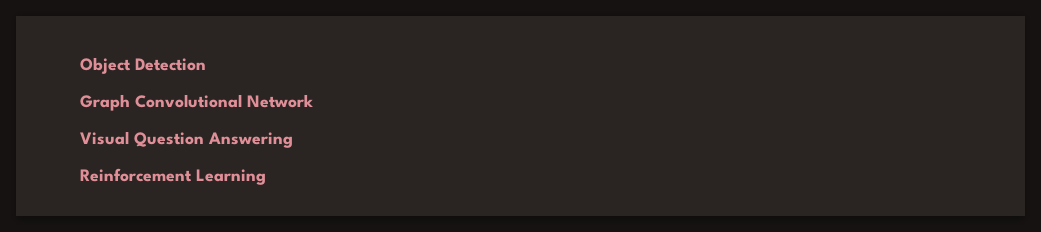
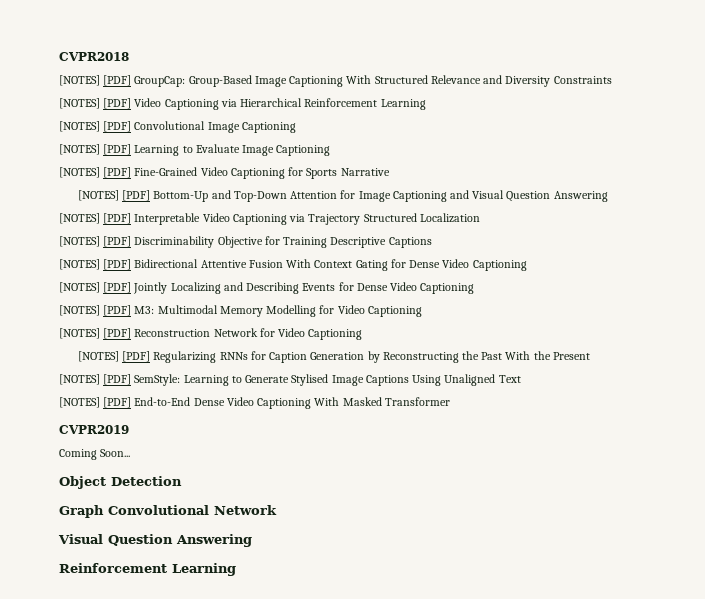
(80, 65) none -> [59,52,129,61] [59,75,612,87] [59,98,426,110] [59,121,296,133] [59,144,331,156] [59,167,390,179] [77,190,608,202] [59,213,480,225] [59,236,432,248] [59,259,527,271] [59,282,475,294] [59,305,422,317] [59,328,363,340] [77,351,590,363] [59,374,521,386] [59,397,450,409] [59,425,129,434] [59,449,131,460] CVPR2018 // [NOTES] [PDF] GroupCap: Group-Based Image Captioning With Structured Relevance and Diversity Constraints // [NOTES] [PDF] Video Captioning via Hierarchical Reinforcement Learning // [NOTES] [PDF] Convolutional Image Captioning // [NOTES] [PDF] Learning to Evaluate Image Captioning // [NOTES] [PDF] Fine-Grained Video Captioning for Sports Narrative // [NOTES] [PDF] Bottom-Up and Top-Down Attention for Image Captioning and Visual Question Answering // [NOTES] [PDF] Interpretable Video Captioning via Trajectory Structured Localization // [NOTES] [PDF] Discriminability Objective for Training Descriptive Captions // [NOTES] [PDF] Bidirectional Attentive Fusion With Context Gating for Dense Video Captioning // [NOTES] [PDF] Jointly Localizing and Describing Events for Dense Video Captioning // [NOTES] [PDF] M3: Multimodal Memory Modelling for Video Captioning // [NOTES] [PDF] Reconstruction Network for Video Captioning // [NOTES] [PDF] Regularizing RNNs for Caption Generation by Reconstructing the Past With the Present // [NOTES] [PDF] SemStyle: Learning to Generate Stylised Image Captions Using Unaligned Text // [NOTES] [PDF] End-to-End Dense Video Captioning With Masked Transformer // CVPR2019 // Coming Soon... //

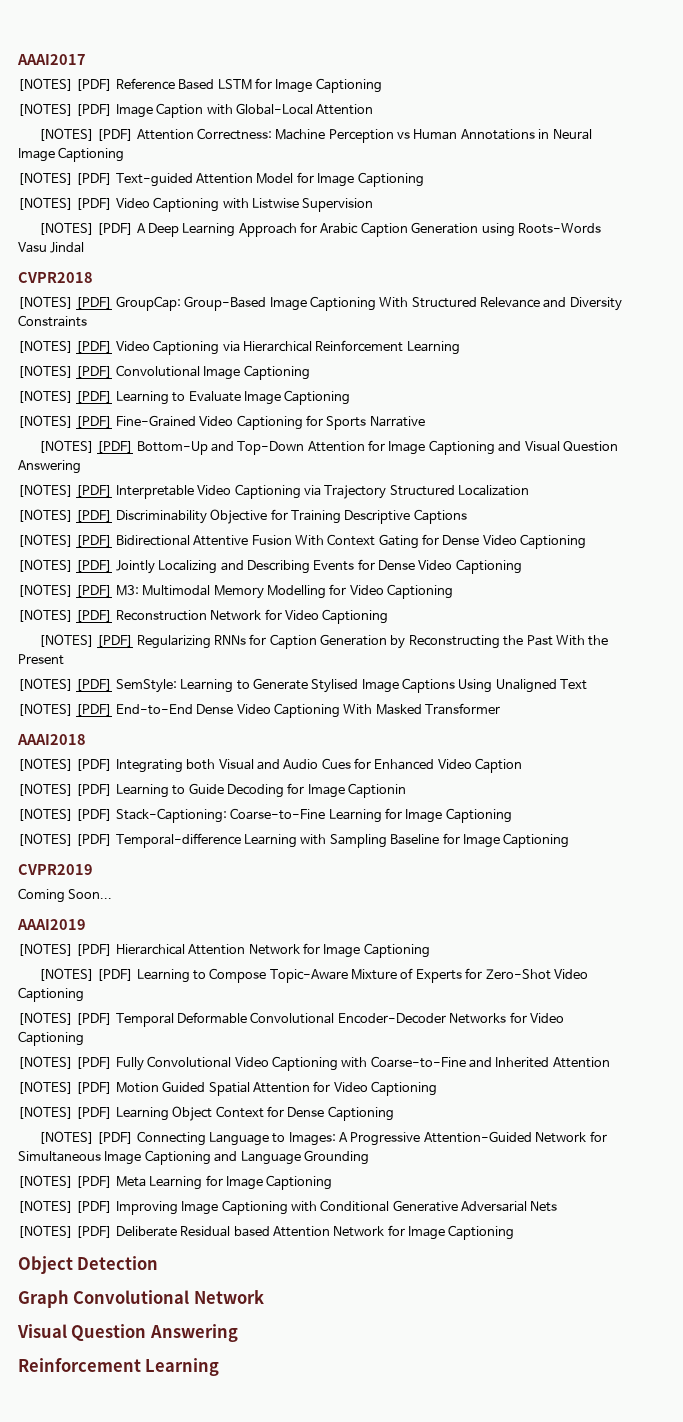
(59, 56) none -> [17,54,86,65] [18,78,382,93] [18,103,374,118] [38,128,592,143] [18,147,125,162] [18,172,424,187] [18,197,374,212] [38,222,601,237] [18,242,85,253] AAAI2017 // [NOTES] [PDF] Reference Based LSTM for Image Captioning // [NOTES] [PDF] Image Caption with Global-Local Attention // [NOTES] [PDF] Attention Correctness: Machine Perception vs Human Annotations in Neural Image Captioning // [NOTES] [PDF] Text-guided Attention Model for Image Captioning // [NOTES] [PDF] Video Captioning with Listwise Supervision // [NOTES] [PDF] A Deep Learning Approach for Arabic Caption Generation using Roots-Words Vasu Jindal //
[59,425,129,434] [59,449,131,460] CVPR2019 // Coming Soon... -> [17,734,86,745] [18,758,523,773] [18,783,406,798] [18,808,512,823] [18,833,570,848] [18,864,93,875] [18,888,113,903] [17,919,86,930] [18,943,430,958] [38,968,588,983] [18,987,84,1002] [18,1012,564,1027] [18,1031,84,1046] [18,1056,610,1071] [18,1081,437,1096] [18,1106,394,1121] [38,1131,607,1146] [18,1150,369,1165] [18,1175,333,1190] [18,1200,558,1215] [18,1225,515,1240] AAAI2018 // [NOTES] [PDF] Integrating both Visual and Audio Cues for Enhanced Video Caption // [NOTES] [PDF] Learning to Guide Decoding for Image Captionin // [NOTES] [PDF] Stack-Captioning: Coarse-to-Fine Learning for Image Captioning // [NOTES] [PDF] Temporal-difference Learning with Sampling Baseline for Image Captioning // CVPR2019 // Coming Soon... // AAAI2019 // [NOTES] [PDF] Hierarchical Attention Network for Image Captioning // [NOTES] [PDF] Learning to Compose Topic-Aware Mixture of Experts for Zero-Shot Video Captioning // [NOTES] [PDF] Temporal Deformable Convolutional Encoder-Decoder Networks for Video Captioning // [NOTES] [PDF] Fully Convolutional Video Captioning with Coarse-to-Fine and Inherited Attention // [NOTES] [PDF] Motion Guided Spatial Attention for Video Captioning // [NOTES] [PDF] Learning Object Context for Dense Captioning // [NOTES] [PDF] Connecting Language to Images: A Progressive Attention-Guided Network for Simultaneous Image Captioning and Language Grounding // [NOTES] [PDF] Meta Learning for Image Captioning // [NOTES] [PDF] Improving Image Captioning with Conditional Generative Adversarial Nets // [NOTES] [PDF] Deliberate Residual based Attention Network for Image Captioning

